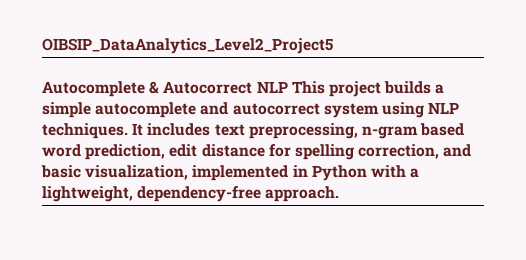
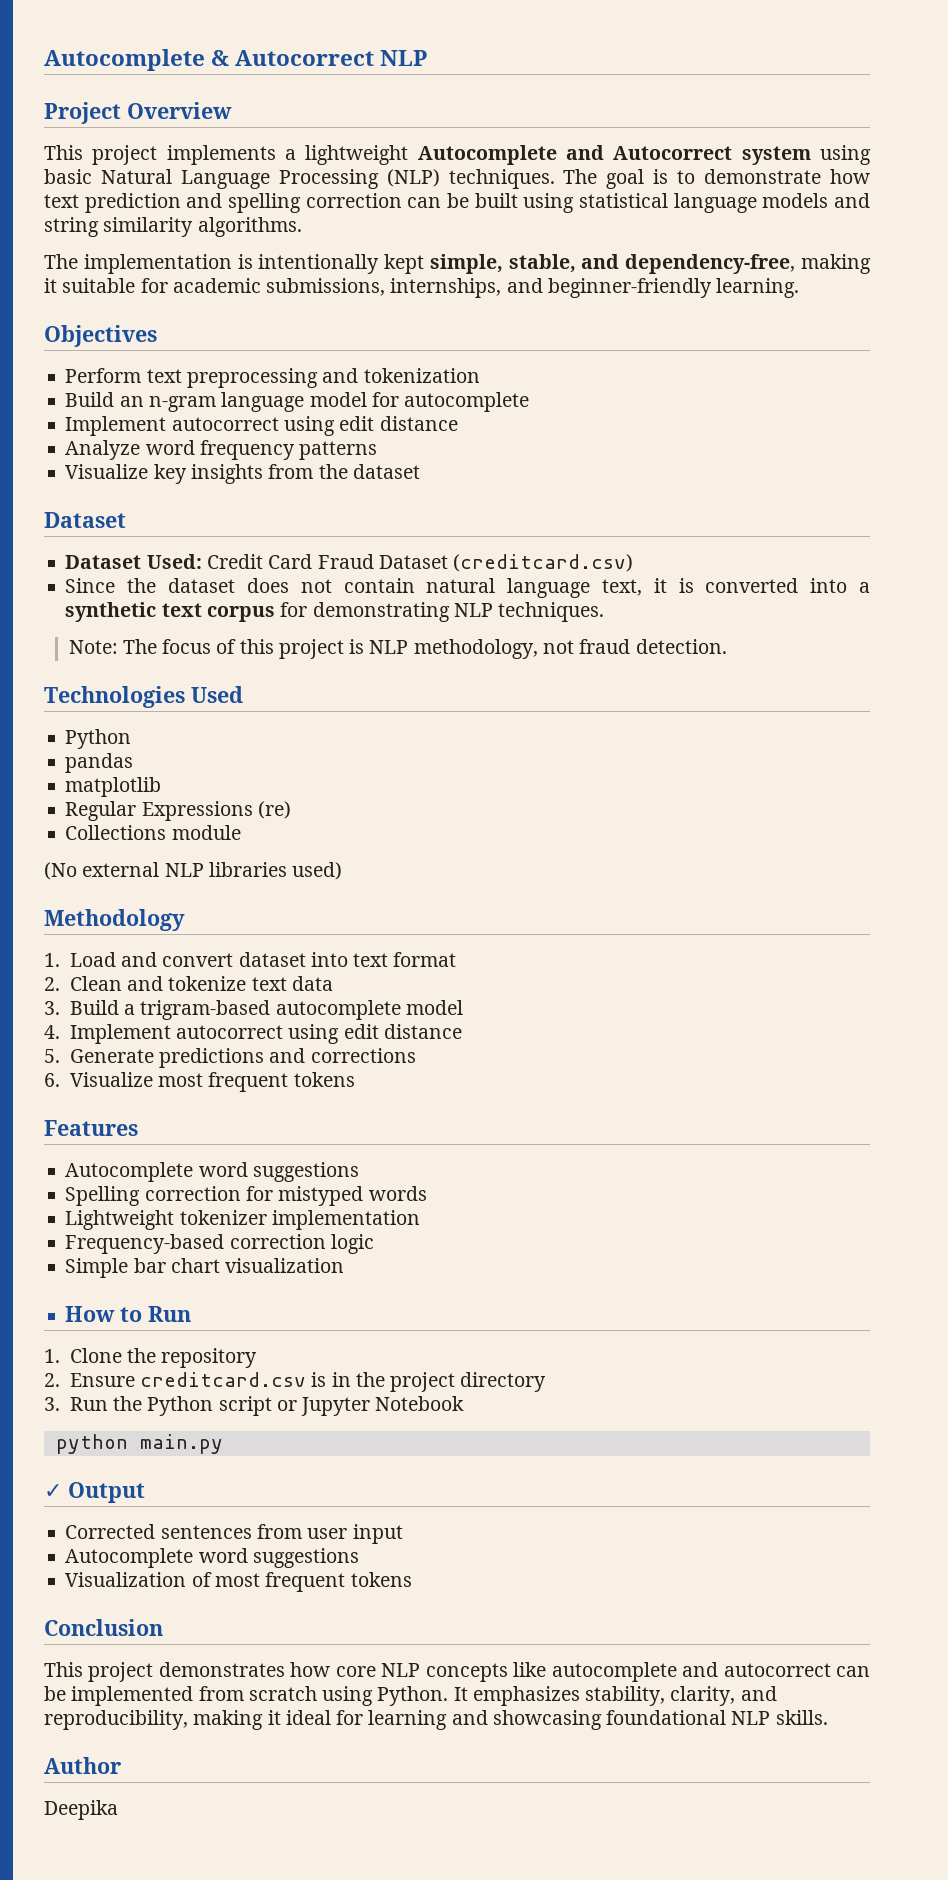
[42,38,333,54] OIBSIP_DataAnalytics_Level2_Project5 // -> (44, 60) none
[291,81,445,97] [42,102,460,118] [42,123,465,139] [42,144,472,160] [41,165,420,181] [42,186,340,202] This project builds a simple autocomplete and autocorrect system using NLP techniques. It includes text preprocessing, n-gram based word prediction, edit distance for spelling correction, and basic visualization, implemented in Python with a lightweight, dependency-free approach. -> [44,102,232,124] [44,145,872,165] [44,169,870,189] [44,193,870,213] [44,217,302,237] [44,254,872,274] [44,278,800,298] [44,325,157,347] [65,368,480,388] [65,392,530,412] [65,416,458,436] [65,440,378,460] [65,464,420,484] [44,512,126,528] [65,554,634,572] [65,578,871,598] [65,602,605,622] [68,639,727,659] [44,686,243,708] [65,729,132,749] [65,753,134,773] [65,777,162,797] [65,801,291,821] [65,825,241,840] [44,862,343,880] [44,909,185,931] [44,952,457,967] [44,976,333,991] [44,1000,463,1020] [44,1024,462,1044] [44,1048,416,1068] [44,1072,355,1092] [44,1120,138,1136] [65,1162,359,1182] [65,1186,427,1206] [65,1210,420,1230] [65,1234,374,1254] [65,1258,345,1278] [65,1306,192,1322] [44,1348,258,1368] [44,1372,547,1392] [44,1396,465,1416] [55,1434,223,1454] [44,1482,145,1503] [65,1524,403,1544] [65,1548,359,1568] [65,1572,412,1592] [44,1619,163,1636] [44,1662,870,1682] [44,1686,777,1706] [44,1710,828,1730] [44,1757,121,1774] [44,1800,118,1820] // Project Overview // This project implements a lightweight Autocomplete and Autocorrect system using basic Natural Language Processing (NLP) techniques. The goal is to demonstrate how text prediction and spelling correction can be built using statistical language models and string similarity algorithms. // The implementation is intentionally kept simple, stable, and dependency-free, making it suitable for academic submissions, internships, and beginner-friendly learning. // Objectives // Perform text preprocessing and tokenization // Build an n-gram language model for autocomplete // Implement autocorrect using edit distance // Analyze word frequency patterns // Visualize key insights from the dataset // Dataset // Dataset Used: Credit Card Fraud Dataset (creditcard.csv) // Since the dataset does not contain natural language text, it is converted into a synthetic text corpus for demonstrating NLP techniques. // Note: The focus of this project is NLP methodology, not fraud detection. // Technologies Used // Python // pandas // matplotlib // Regular Expressions (re) // Collections module // (No external NLP libraries used) // Methodology // 1. Load and convert dataset into text format // 2. Clean and tokenize text data // 3. Build a trigram-based autocomplete model // 4. Implement autocorrect using edit distance // 5. Generate predictions and corrections // 6. Visualize most frequent tokens // Features // Autocomplete word suggestions // Spelling correction for mistyped words // Lightweight tokenizer implementation // Frequency-based correction logic // Simple bar chart visualization // How to Run // 1. Clone the repository // 2. Ensure creditcard.csv is in the project directory // 3. Run the Python script or Jupyter Notebook // python main.py // ✓ Output // Corrected sentences from user input // Autocomplete word suggestions // Visualization of most frequent tokens // Conclusion // This project demonstrates how core NLP concepts like autocomplete and autocorrect can be implemented from scratch using Python. It emphasizes stability, clarity, and reproducibility, making it ideal for learning and showcasing foundational NLP skills. // Author // Deepika

